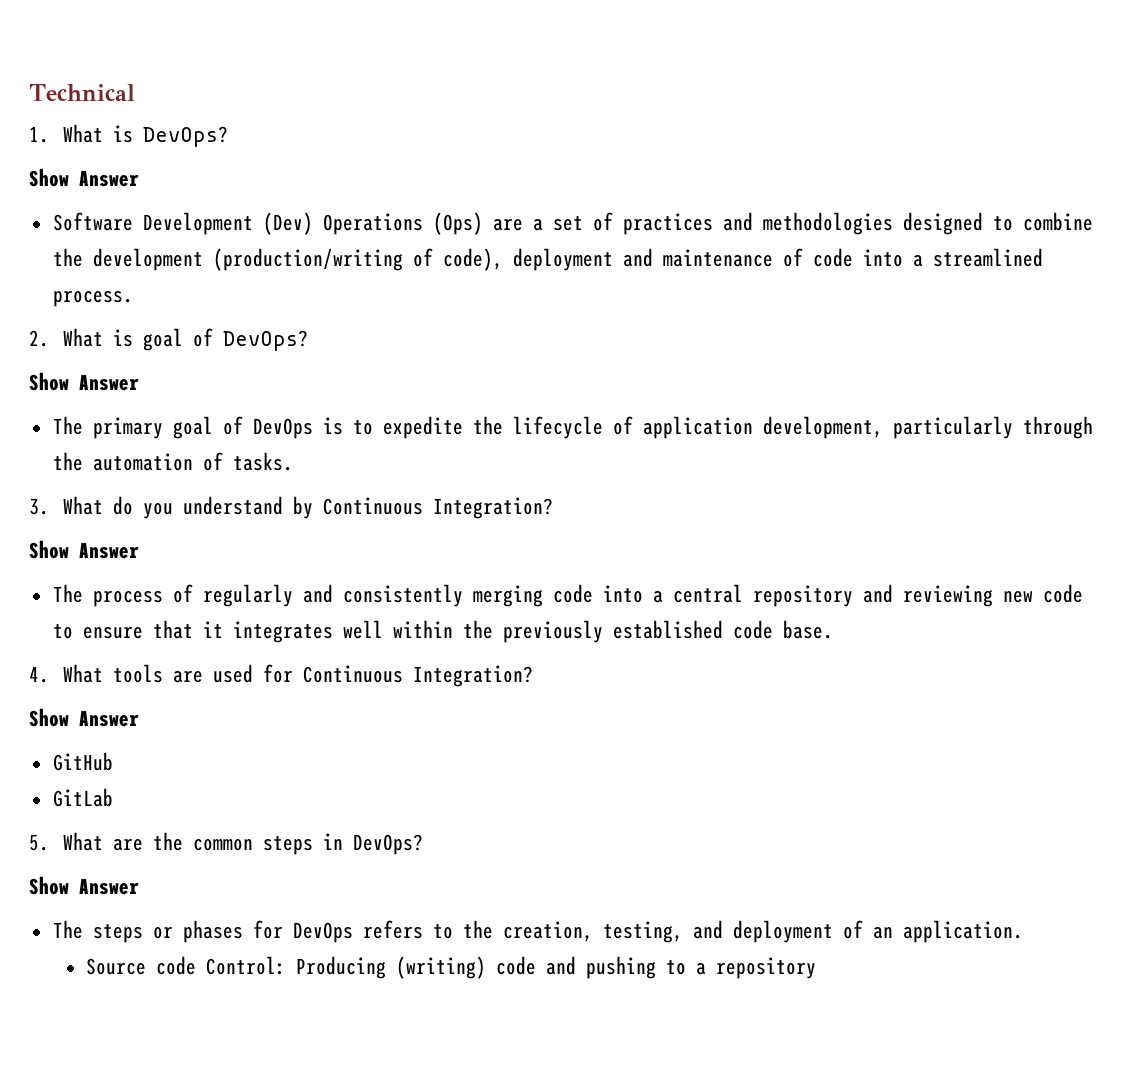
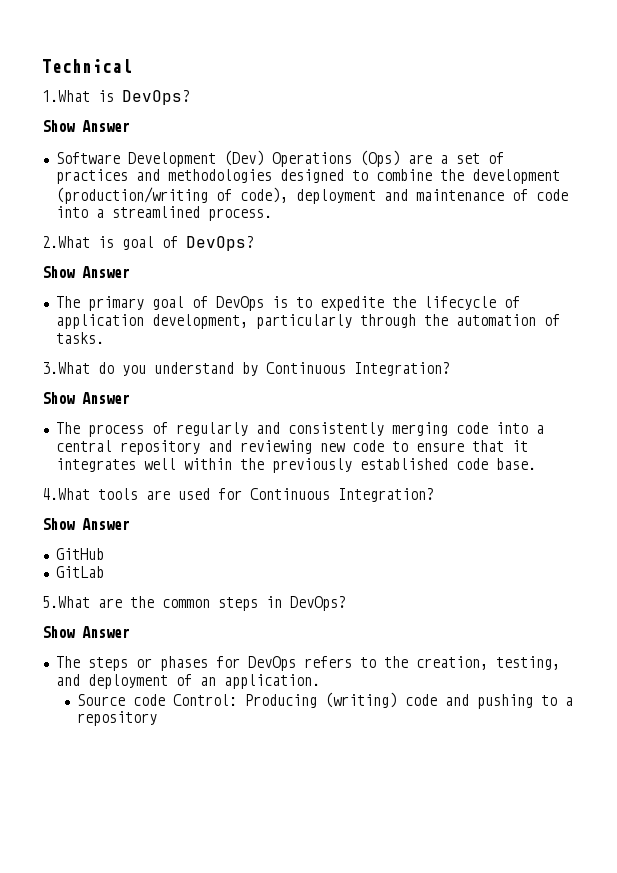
[29,124,103,143] 1. What -> [42,90,90,102] 1.What
[29,328,103,347] 2. What -> [42,236,90,248] 2.What
[29,496,103,515] 3. What -> [42,362,90,374] 3.What
[29,664,103,683] 4. What -> [42,488,90,500] 4.What
[29,832,103,851] 5. What -> [42,596,90,608] 5.What

